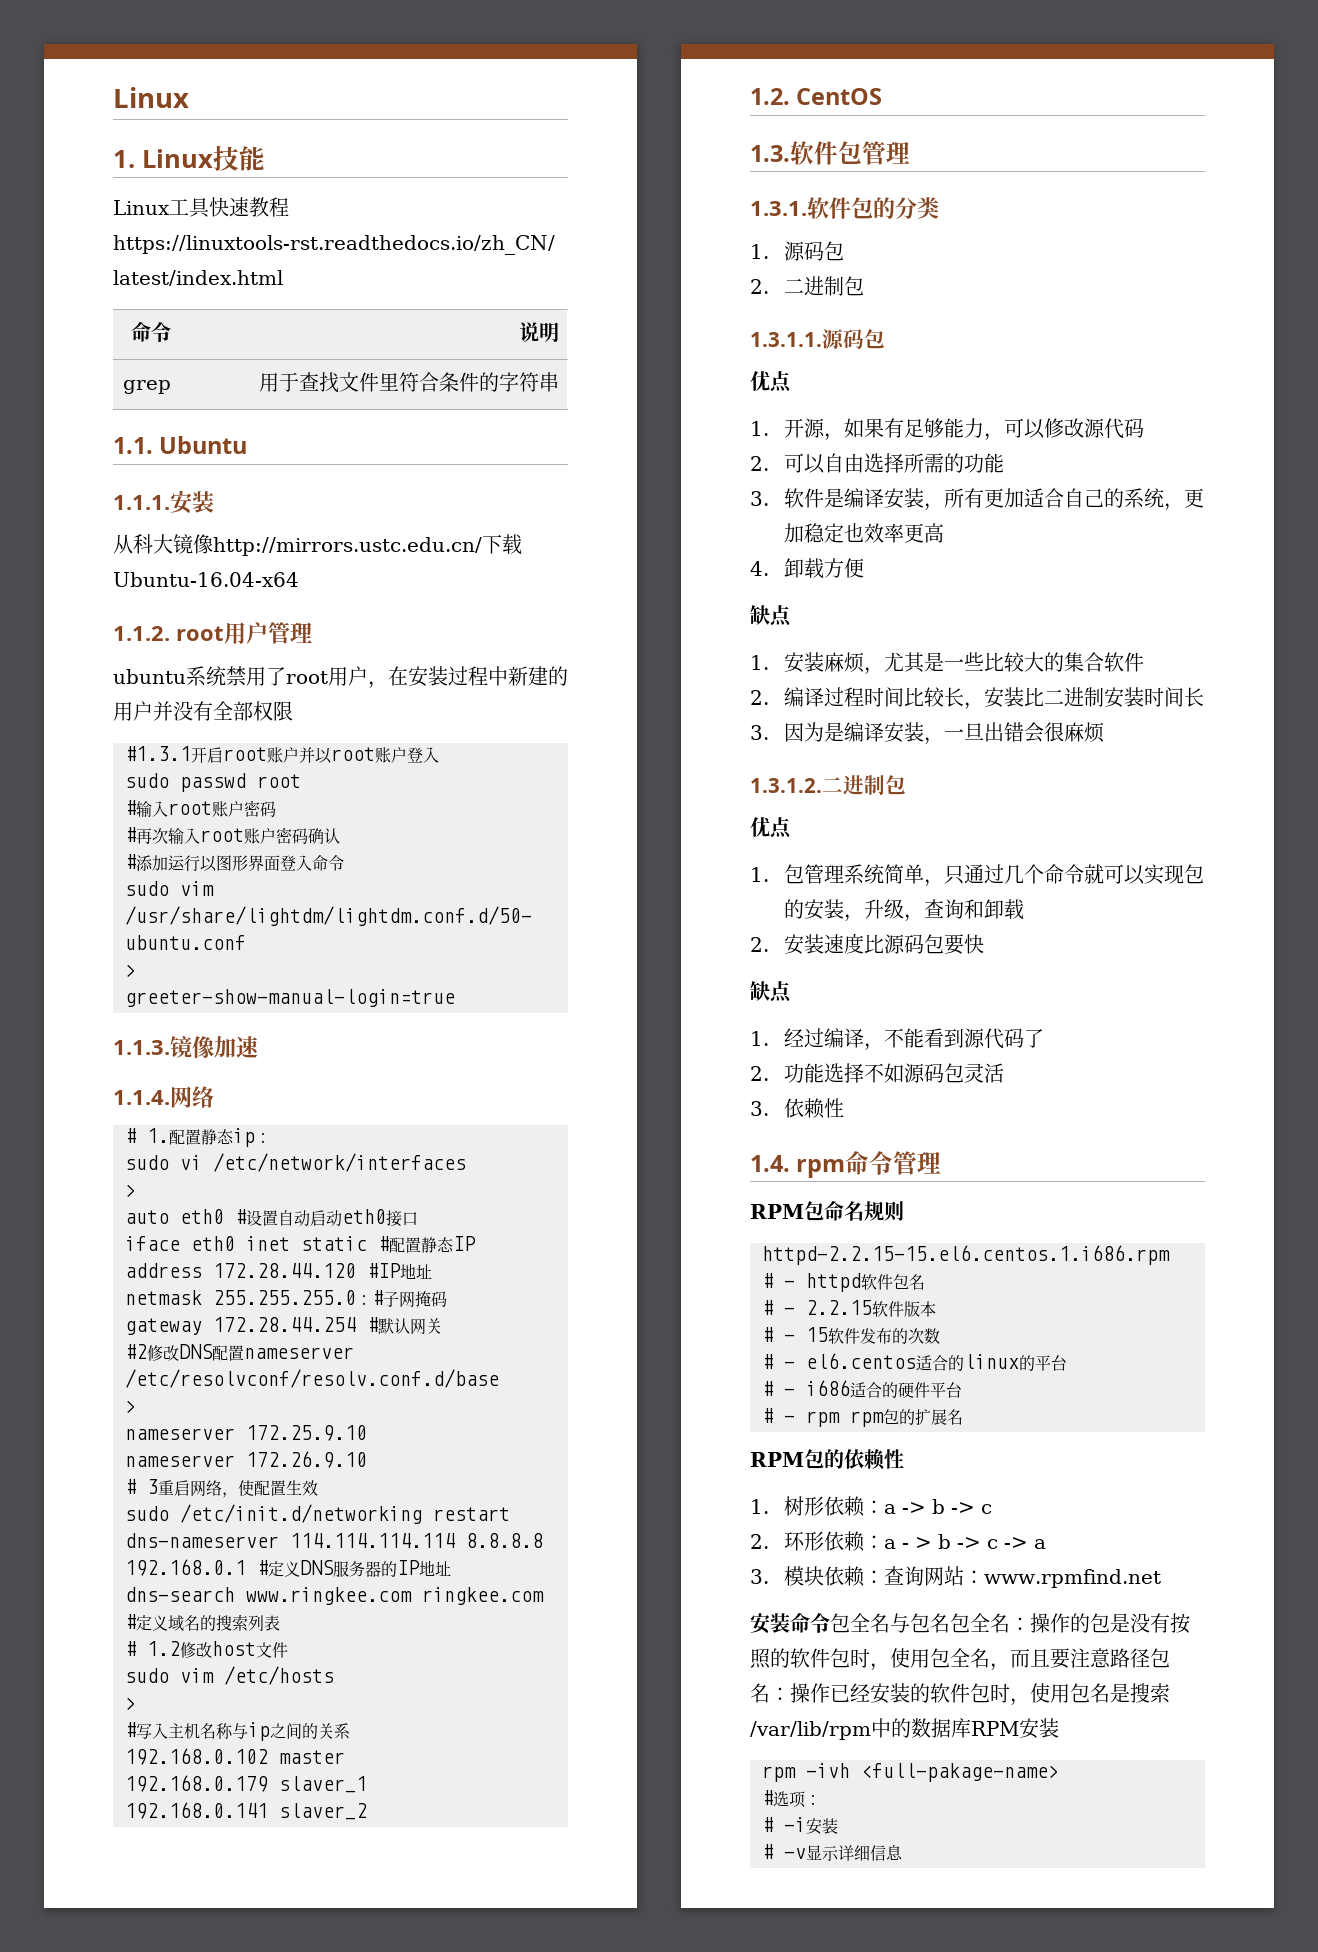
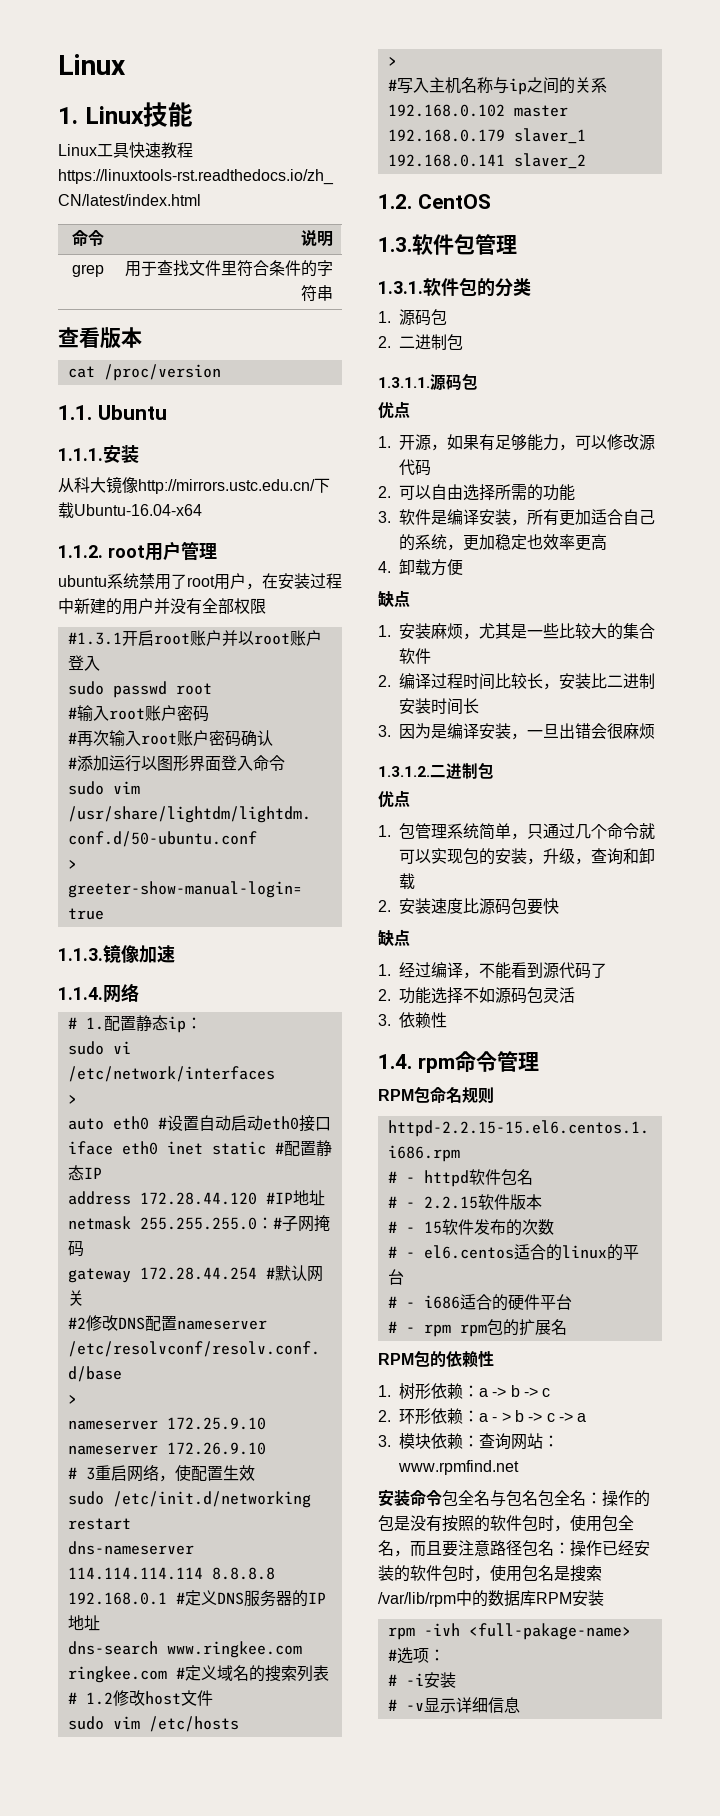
(560, 382) none -> [58,327,142,349] [67,364,221,381] // 查看版本 // cat /proc/version

